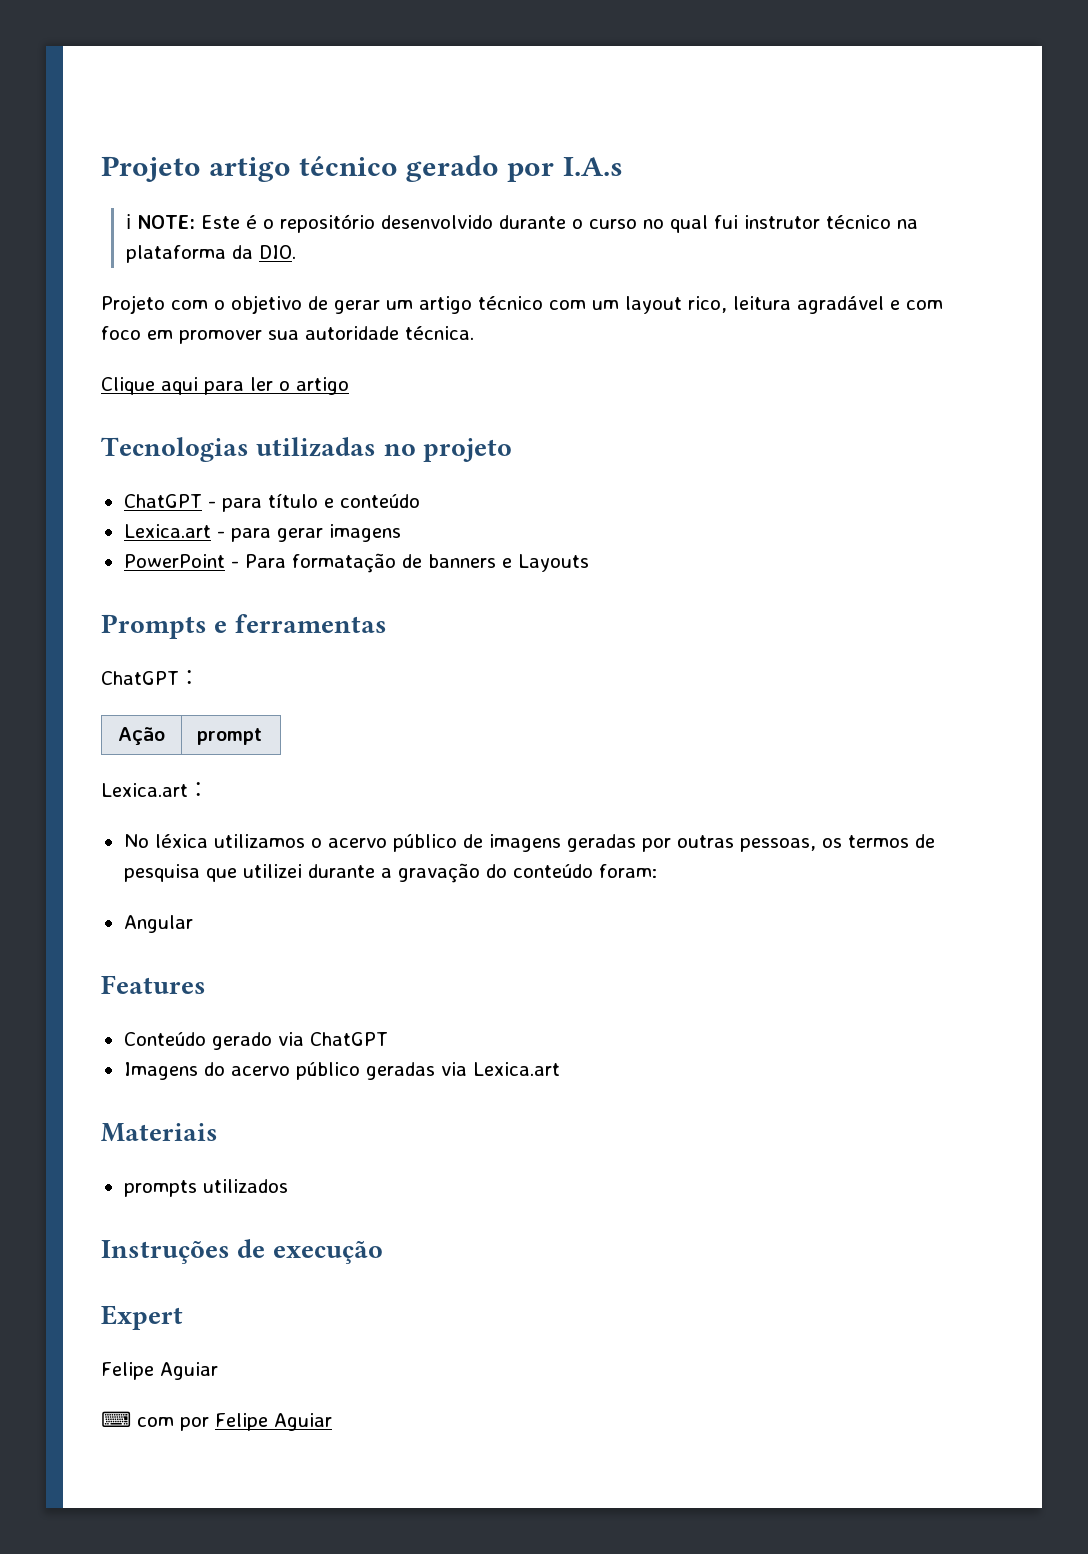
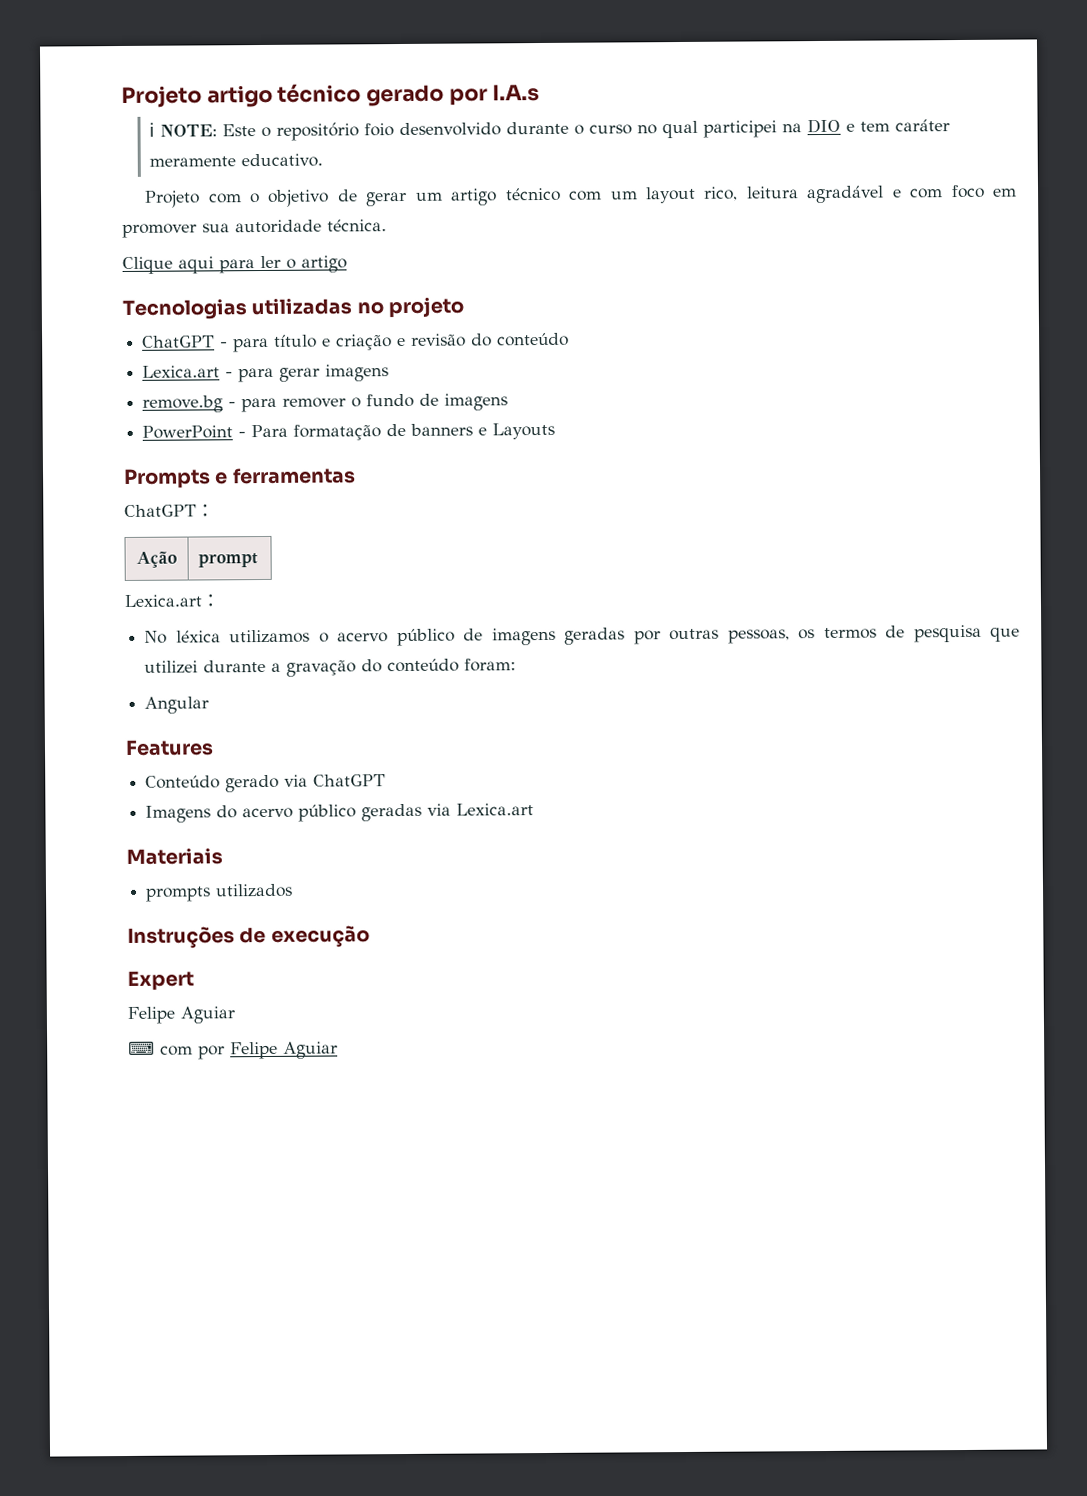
[245,215,257,229] é -> (257, 130) none
(375, 223) none -> [364,123,395,137] foio
[713,215,918,229] [125,245,296,263] fui instrutor técnico na plataforma da DIO. -> [703,118,951,138] [149,153,324,168] participei na DIO e tem caráter meramente educativo.
(334, 503) none -> [336,333,493,351] criação e revisão do
(401, 533) none -> [142,393,509,413] // remove.bg - para remover o fundo de imagens

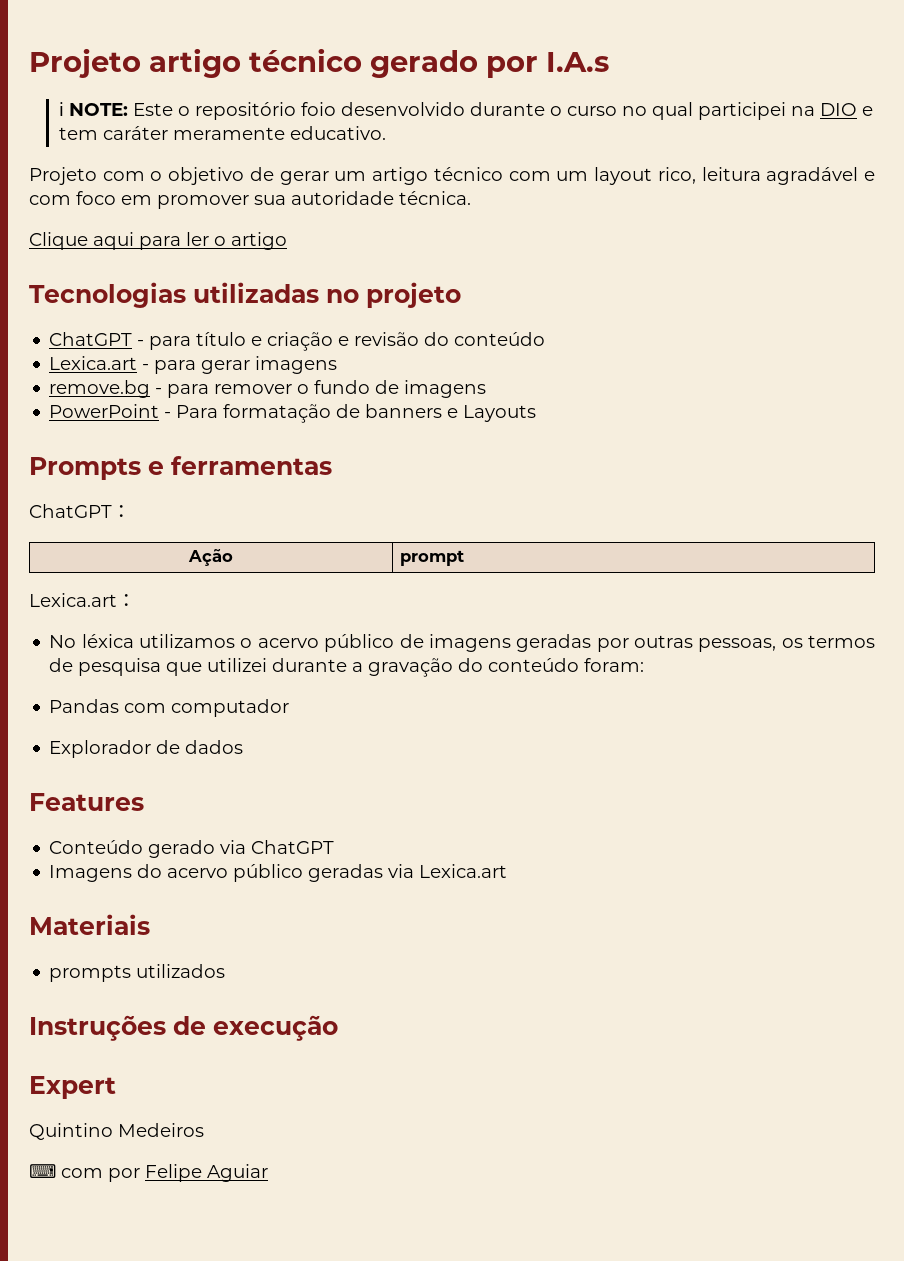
[144,696,210,714] Angular -> [49,699,290,717] [49,740,244,758] Pandas com computador // Explorador de dados
[127,1006,235,1024] Felipe Aguiar -> [29,1123,204,1140] Quintino Medeiros

